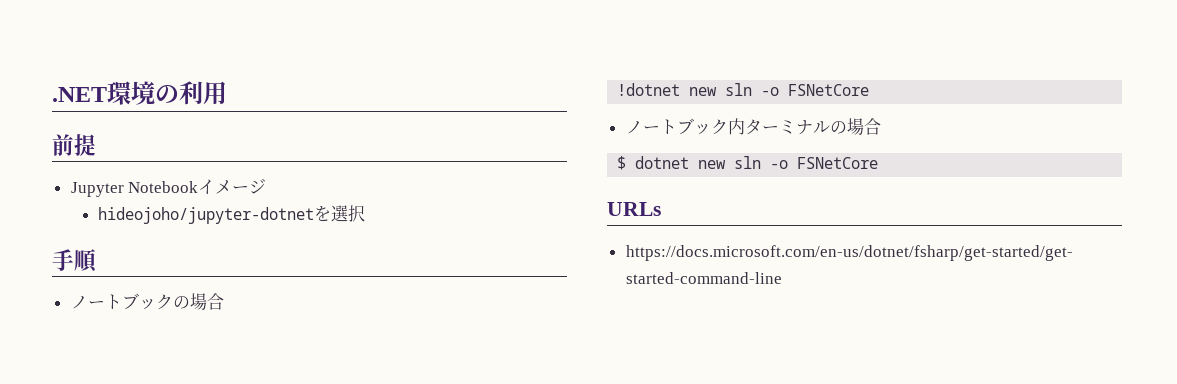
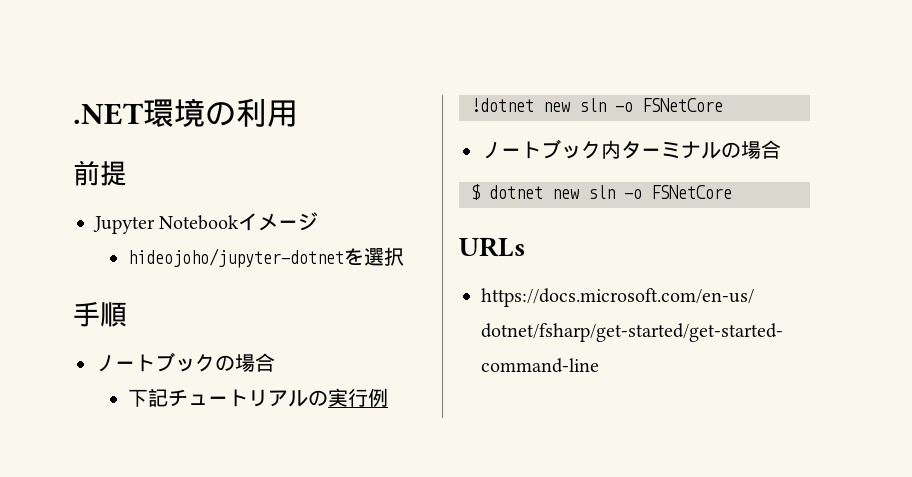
(224, 301) none -> [127,388,388,407] // 下記チュートリアルの実行例

